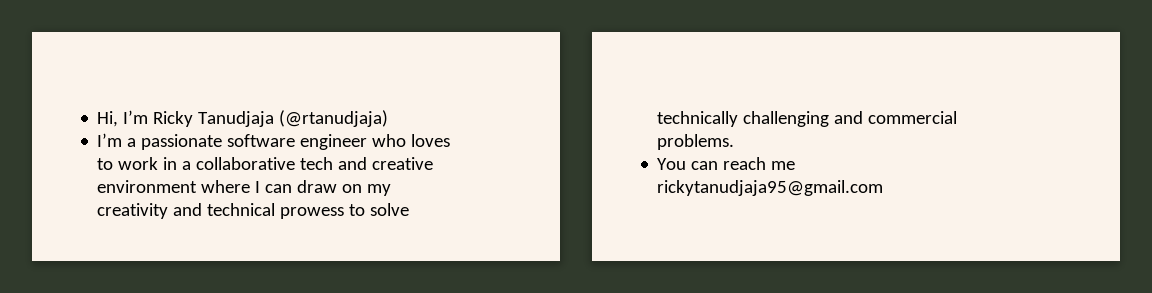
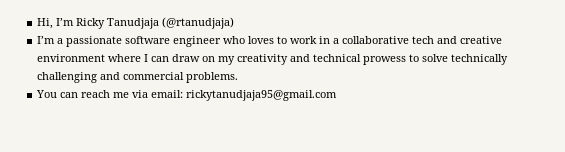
(796, 165) none -> [132,90,184,98] via email:

